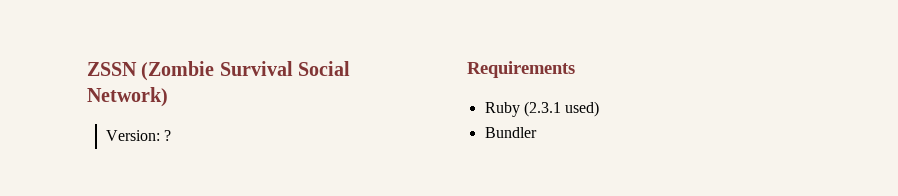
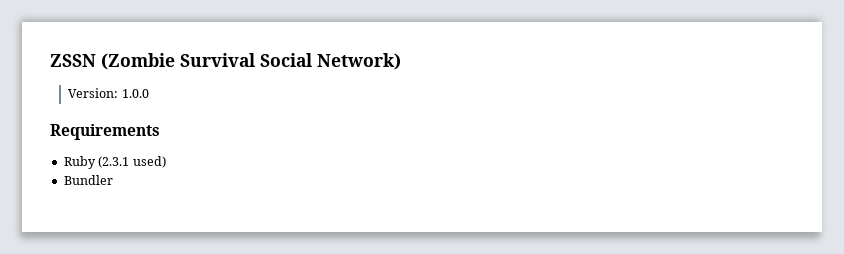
[164,130,172,141] ? -> [121,89,149,98] 1.0.0

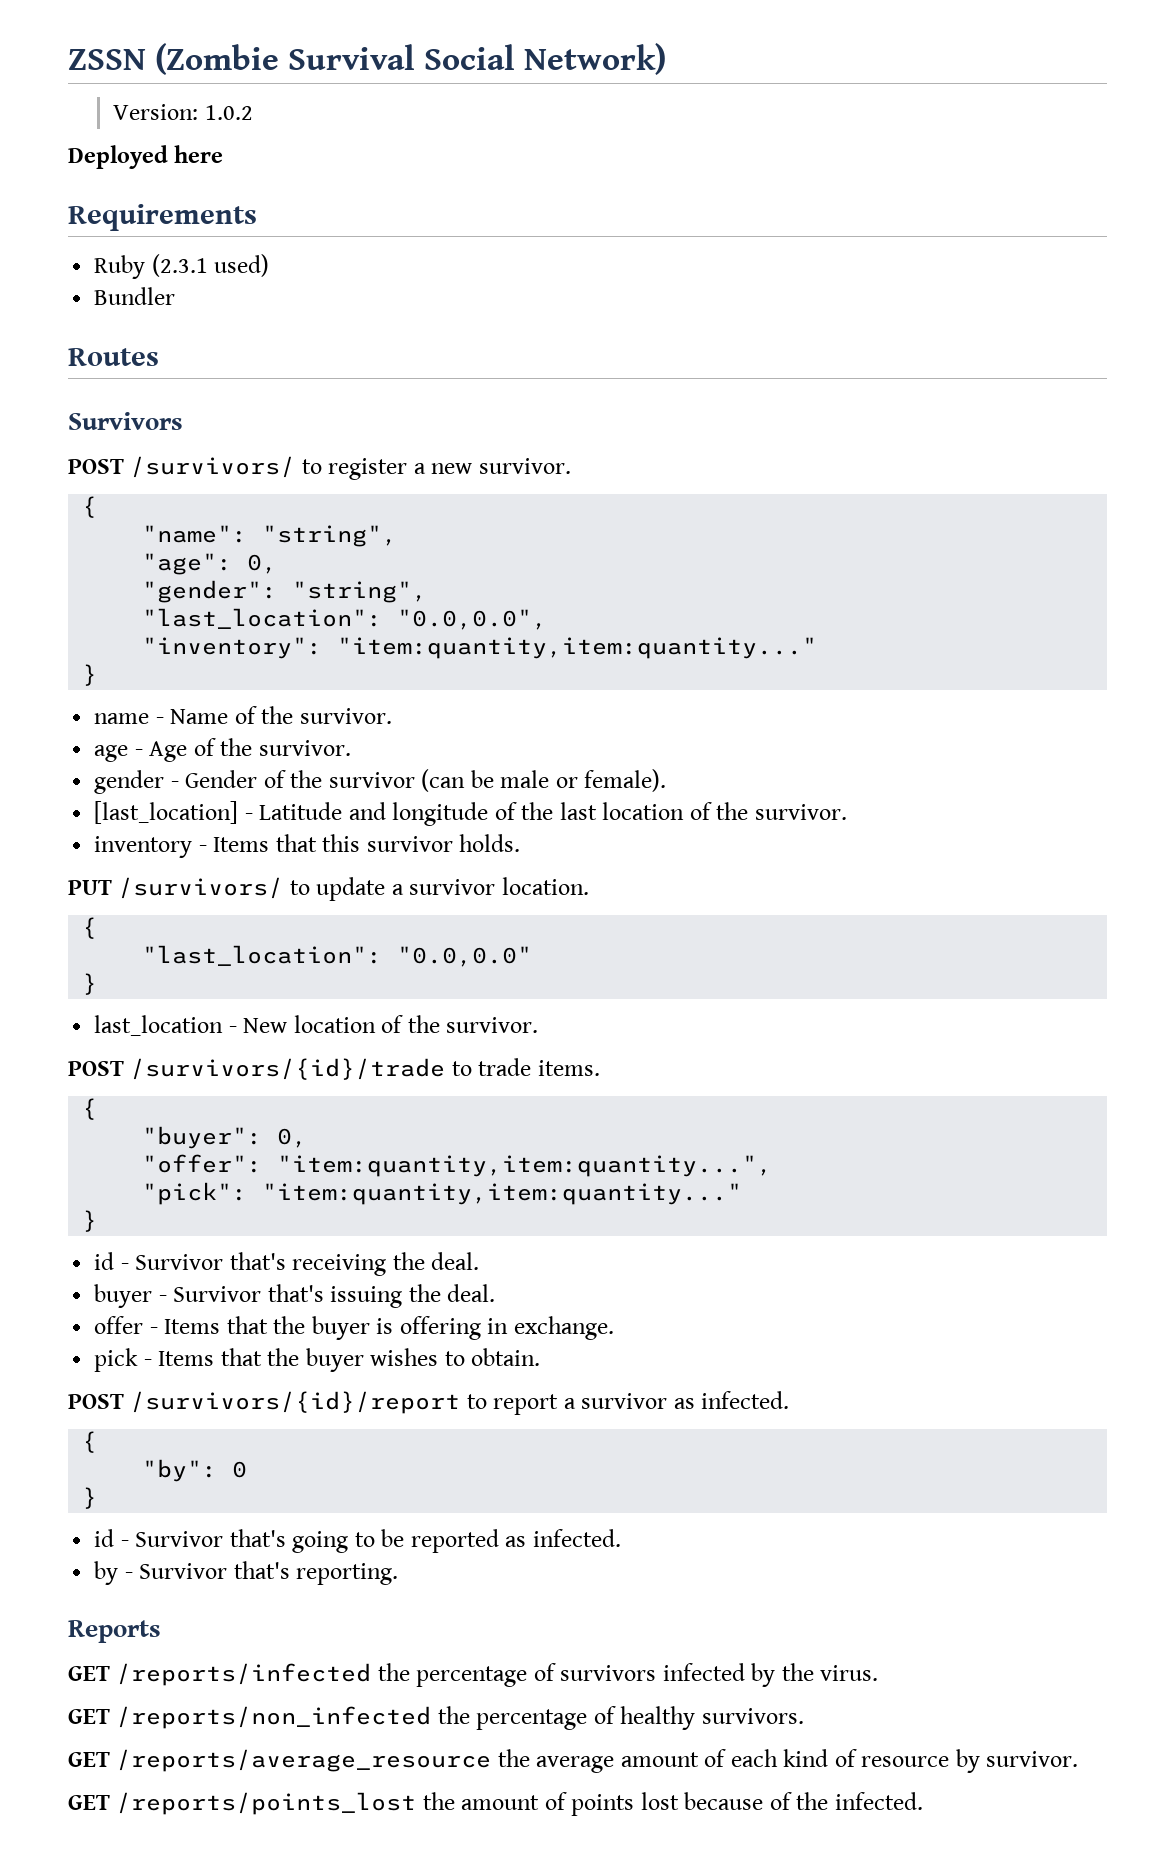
[121,89,149,98] 1.0.0 -> [204,105,253,120] [68,145,224,169] 1.0.2 // Deployed here
(113, 180) none -> [68,348,159,366] [68,412,183,430] [68,456,571,480] [82,496,98,518] [142,525,398,547] [142,553,278,575] [142,580,428,603] [142,608,548,630] [142,637,818,659] [82,664,98,686] [94,706,392,724] [94,738,351,762] [94,769,667,794] [94,801,847,826] [94,834,521,858] [68,877,589,901] [82,917,98,939] [142,945,533,967] [82,973,98,995] [94,1015,539,1036] [68,1058,600,1080] [82,1098,98,1120] [142,1126,308,1149] [142,1154,773,1177] [142,1182,743,1205] [82,1210,98,1232] [94,1252,480,1276] [94,1284,496,1308] [94,1316,614,1340] [94,1348,541,1372] [68,1391,790,1415] [82,1431,98,1453] [142,1459,248,1482] [82,1487,98,1509] [94,1529,621,1553] [94,1561,399,1585] [68,1620,161,1643] [68,1663,879,1687] [68,1706,804,1730] [68,1749,1079,1773] [68,1792,923,1816] // Routes // Survivors // POST /survivors/ to register a new survivor. // { // "name": "string", // "age": 0, // "gender": "string", // "last_location": "0.0,0.0", // "inventory": "item:quantity,item:quantity..." // } // name - Name of the survivor. // age - Age of the survivor. // gender - Gender of the survivor (can be male or female). // [last_location] - Latitude and longitude of the last location of the survivor. // inventory - Items that this survivor holds. // PUT /survivors/ to update a survivor location. // { // "last_location": "0.0,0.0" // } // last_location - New location of the survivor. // POST /survivors/{id}/trade to trade items. // { // "buyer": 0, // "offer": "item:quantity,item:quantity...", // "pick": "item:quantity,item:quantity..." // } // id - Survivor that's receiving the deal. // buyer - Survivor that's issuing the deal. // offer - Items that the buyer is offering in exchange. // pick - Items that the buyer wishes to obtain. // POST /survivors/{id}/report to report a survivor as infected. // { // "by": 0 // } // id - Survivor that's going to be reported as infected. // by - Survivor that's reporting. // Reports // GET /reports/infected the percentage of survivors infected by the virus. // GET /reports/non_infected the percentage of healthy survivors. // GET /reports/average_resource the average amount of each kind of resource by survivor. // GET /reports/points_lost the amount of points lost because of the infected.

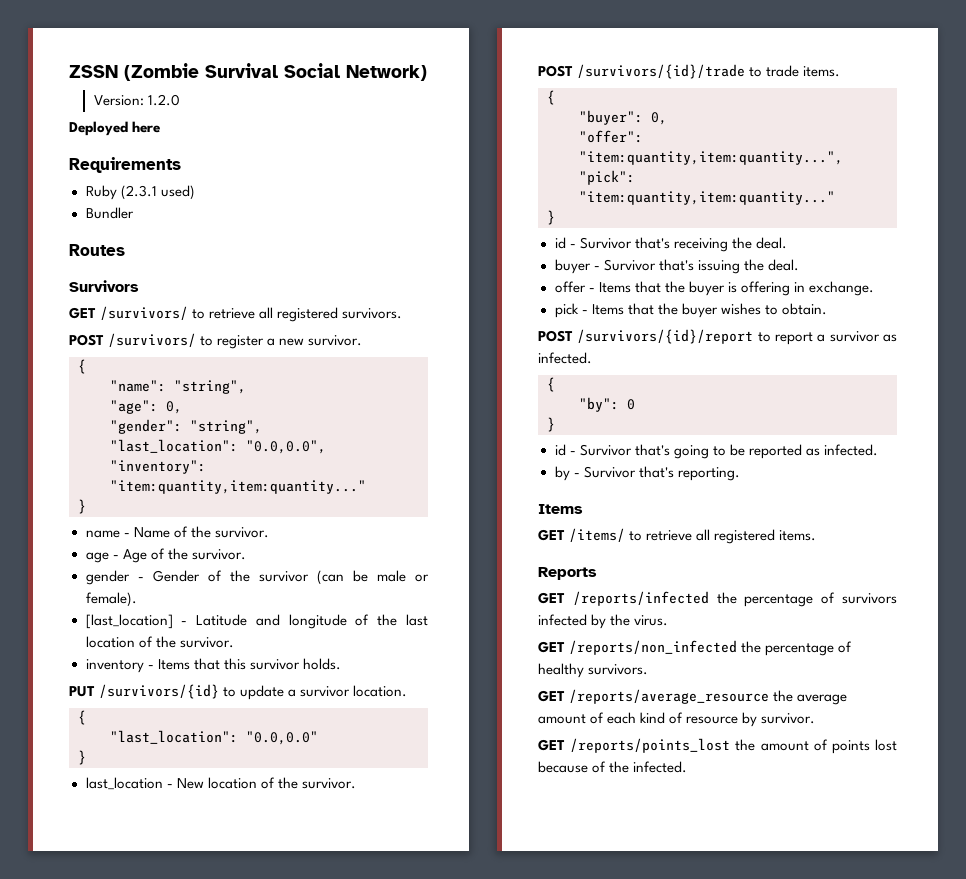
[204,105,253,120] 1.0.2 -> [147,94,180,106] 1.2.0
(183, 421) none -> [69,306,403,322] // GET /survivors/ to retrieve all registered survivors.
[118,877,284,899] /survivors/ -> [99,684,220,699] /survivors/{id}
(399, 1574) none -> [538,504,583,514] [538,528,817,544] // Items // GET /items/ to retrieve all registered items.

